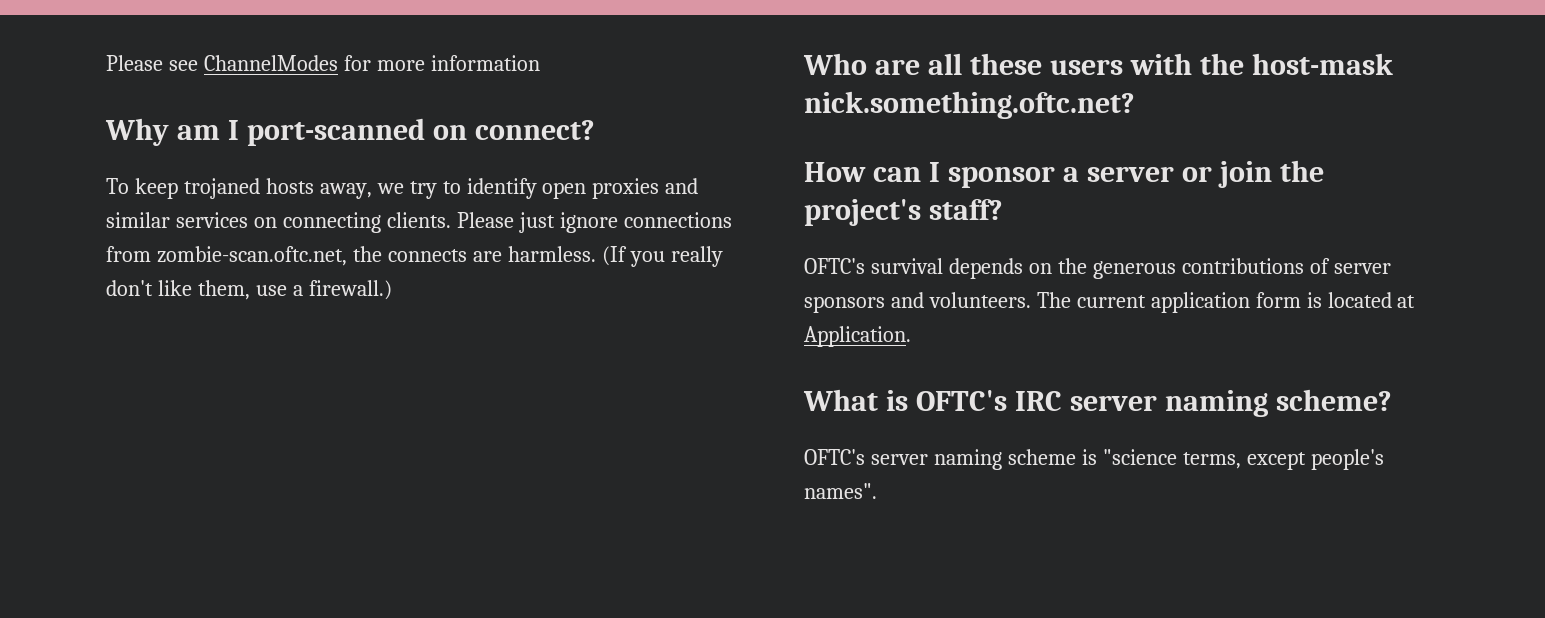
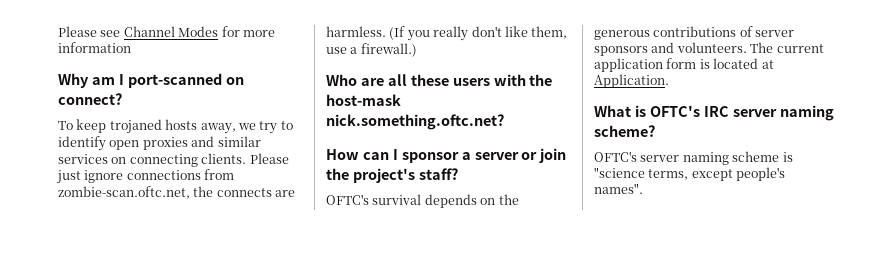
[203,55,338,71] ChannelModes -> [123,26,219,37] Channel Modes

